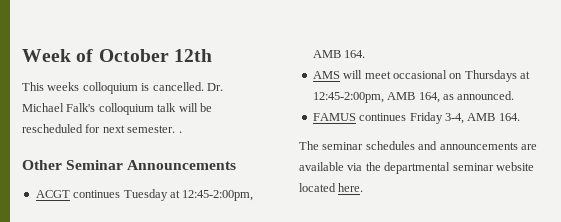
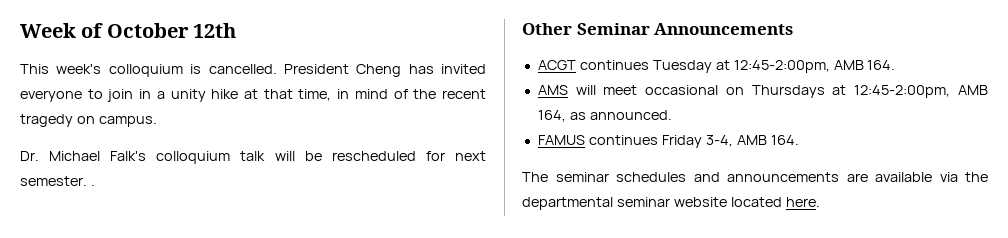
[47,82,80,91] weeks -> [56,64,102,74] week's
(204, 86) none -> [283,64,486,77] [20,89,487,102] [20,114,157,127] President Cheng has invited everyone to join in a unity hike at that time, in mind of the recent tragedy on campus. //

